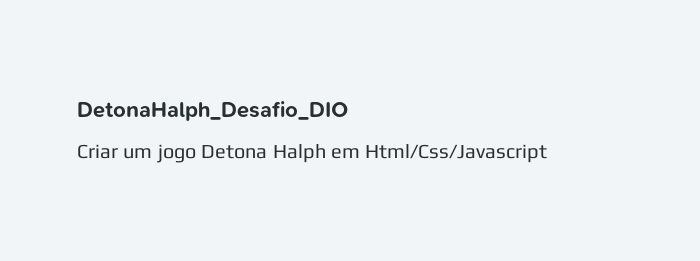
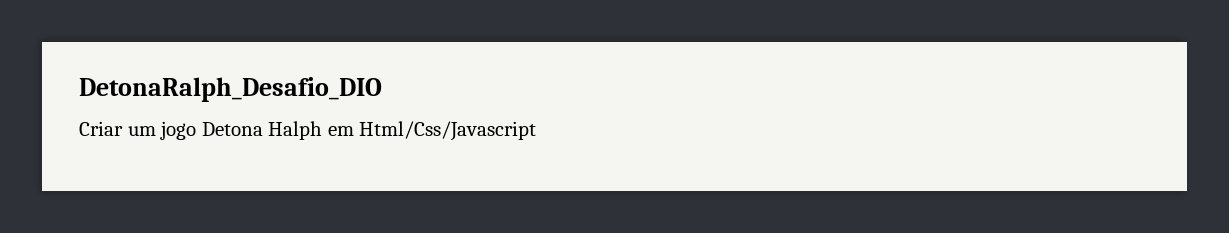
[77,101,348,121] DetonaHalph_Desafio_DIO -> [79,77,382,102] DetonaRalph_Desafio_DIO

